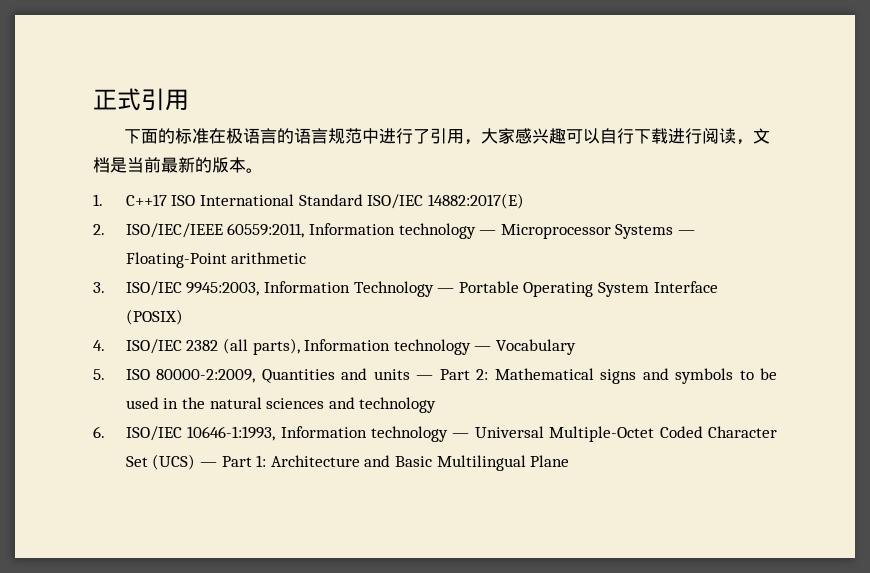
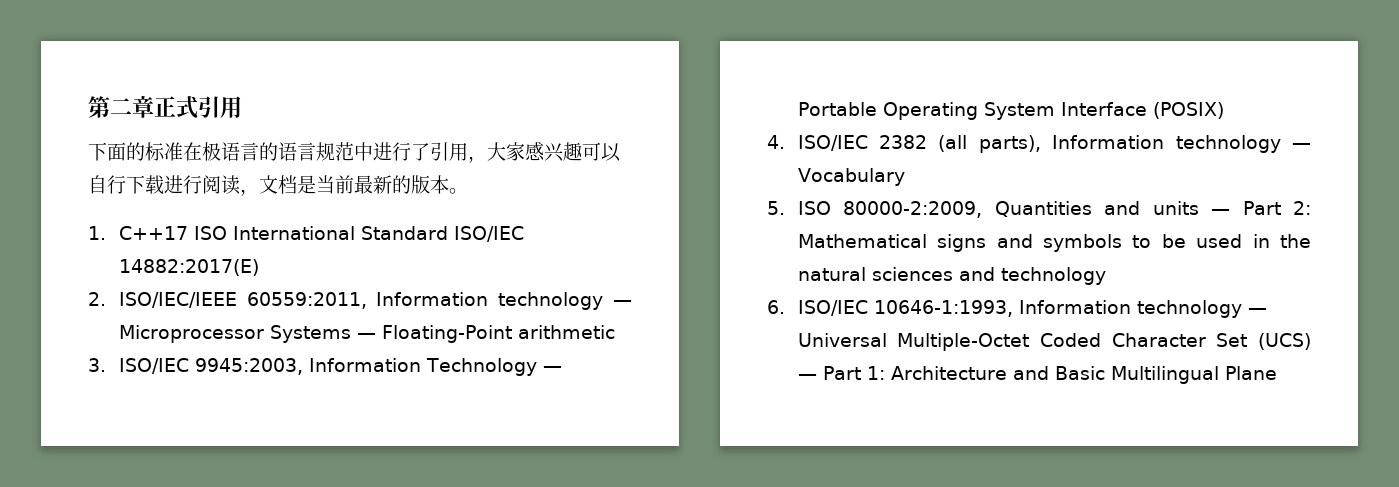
(93, 99) none -> [88,95,154,118] 第二章

